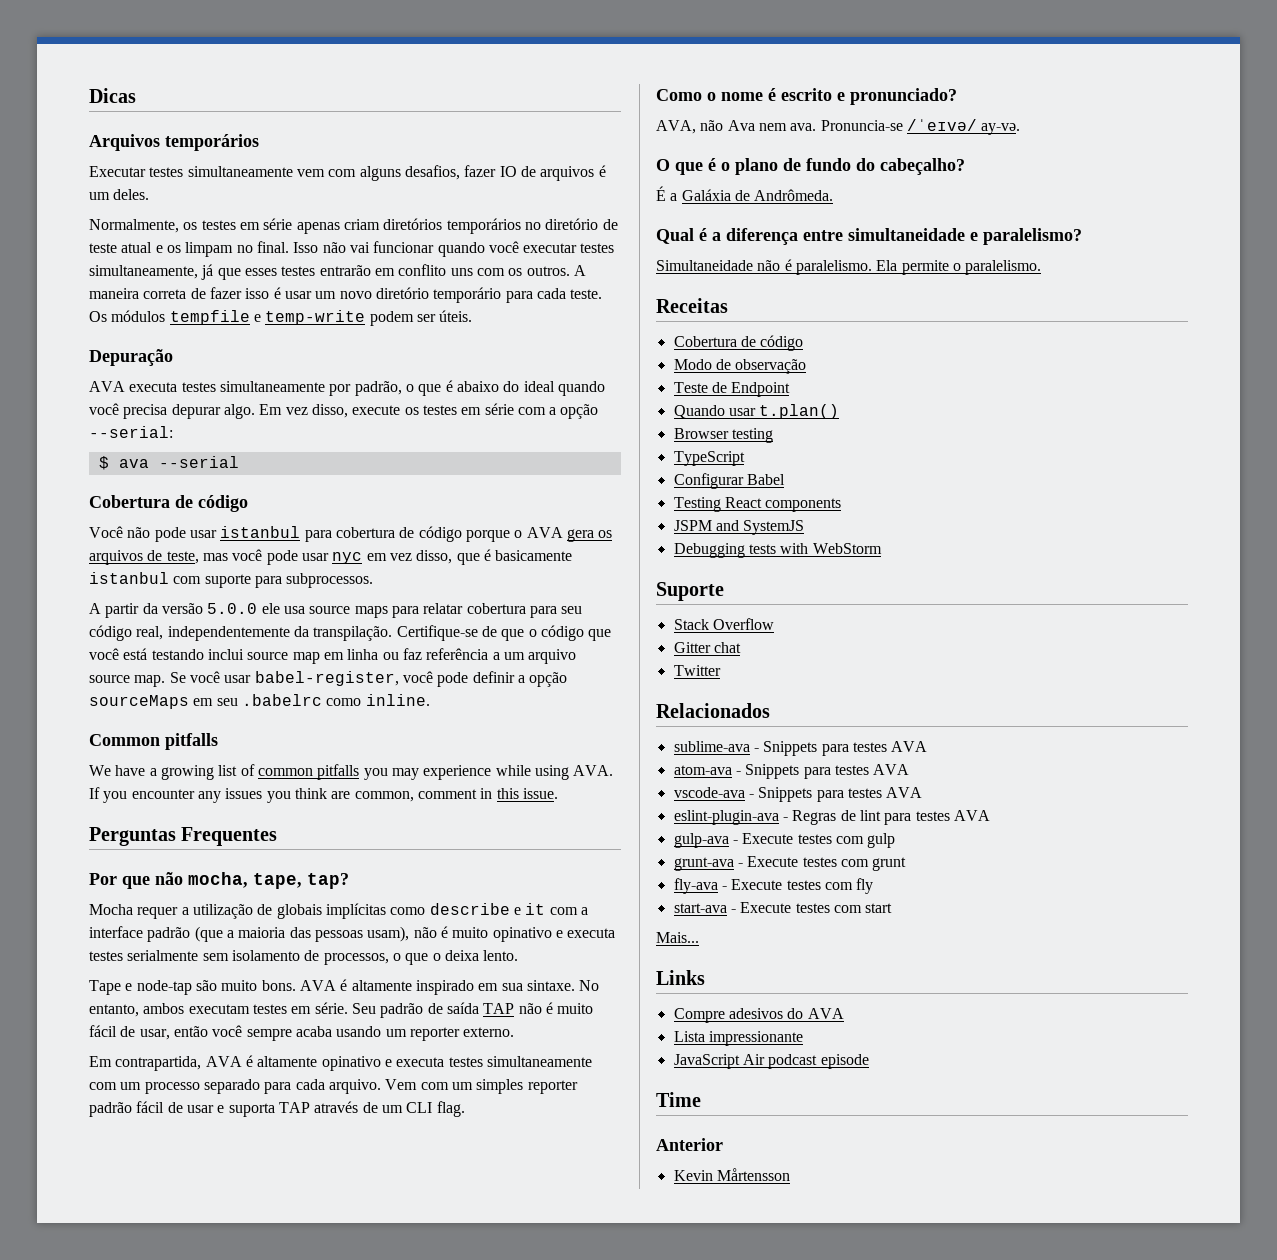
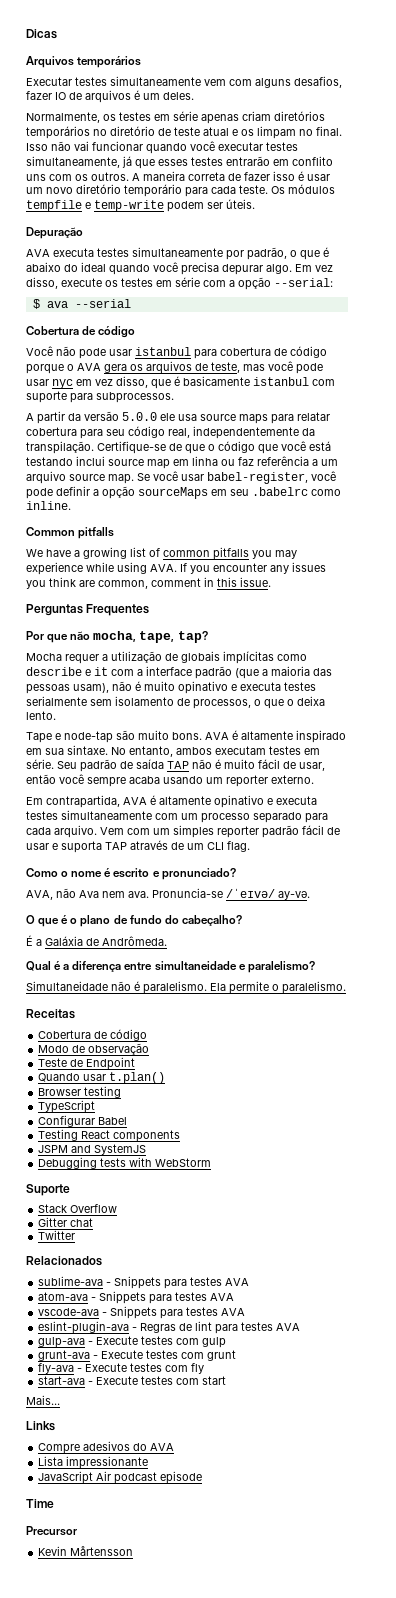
[656,1138,723,1151] Anterior -> [26,1526,77,1536] Precursor

